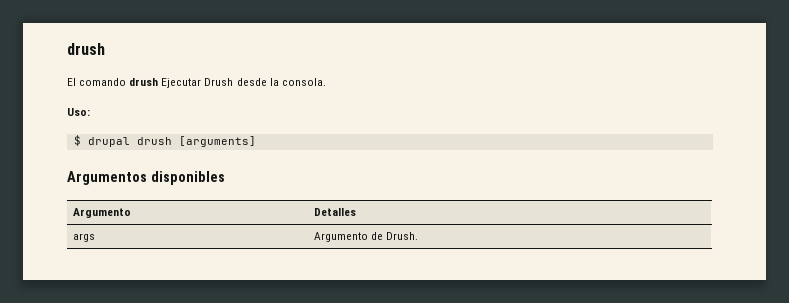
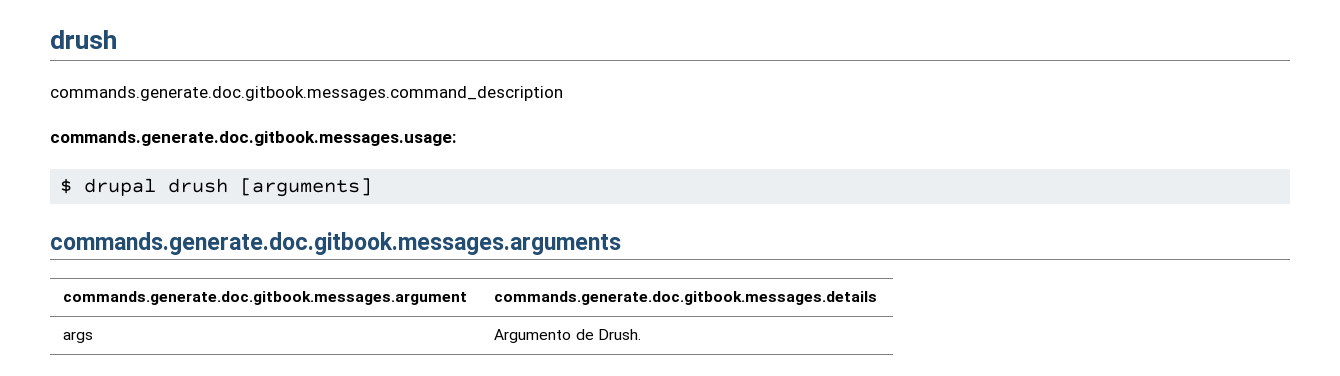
[67,78,326,88] [67,108,90,116] El comando drush Ejecutar Drush desde la consola. // Uso: -> [50,86,563,101] [50,131,456,146] commands.generate.doc.gitbook.messages.command_description // commands.generate.doc.gitbook.messages.usage:
[67,171,225,185] [73,208,132,218] [314,208,357,216] Argumentos disponibles // Argumento | Detalles -> [50,232,621,255] [63,291,468,305] [494,291,878,305] commands.generate.doc.gitbook.messages.arguments // commands.generate.doc.gitbook.messages.argument | commands.generate.doc.gitbook.messages.details

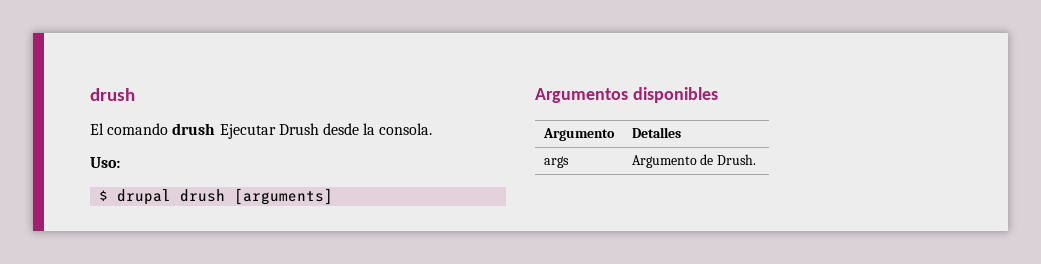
[50,86,563,101] [50,131,456,146] commands.generate.doc.gitbook.messages.command_description // commands.generate.doc.gitbook.messages.usage: -> [90,123,433,139] [90,157,120,168] El comando drush Ejecutar Drush desde la consola. // Uso:
[50,232,621,255] [63,291,468,305] [494,291,878,305] commands.generate.doc.gitbook.messages.arguments // commands.generate.doc.gitbook.messages.argument | commands.generate.doc.gitbook.messages.details -> [535,87,718,103] [542,128,615,141] [631,127,681,138] Argumentos disponibles // Argumento | Detalles

